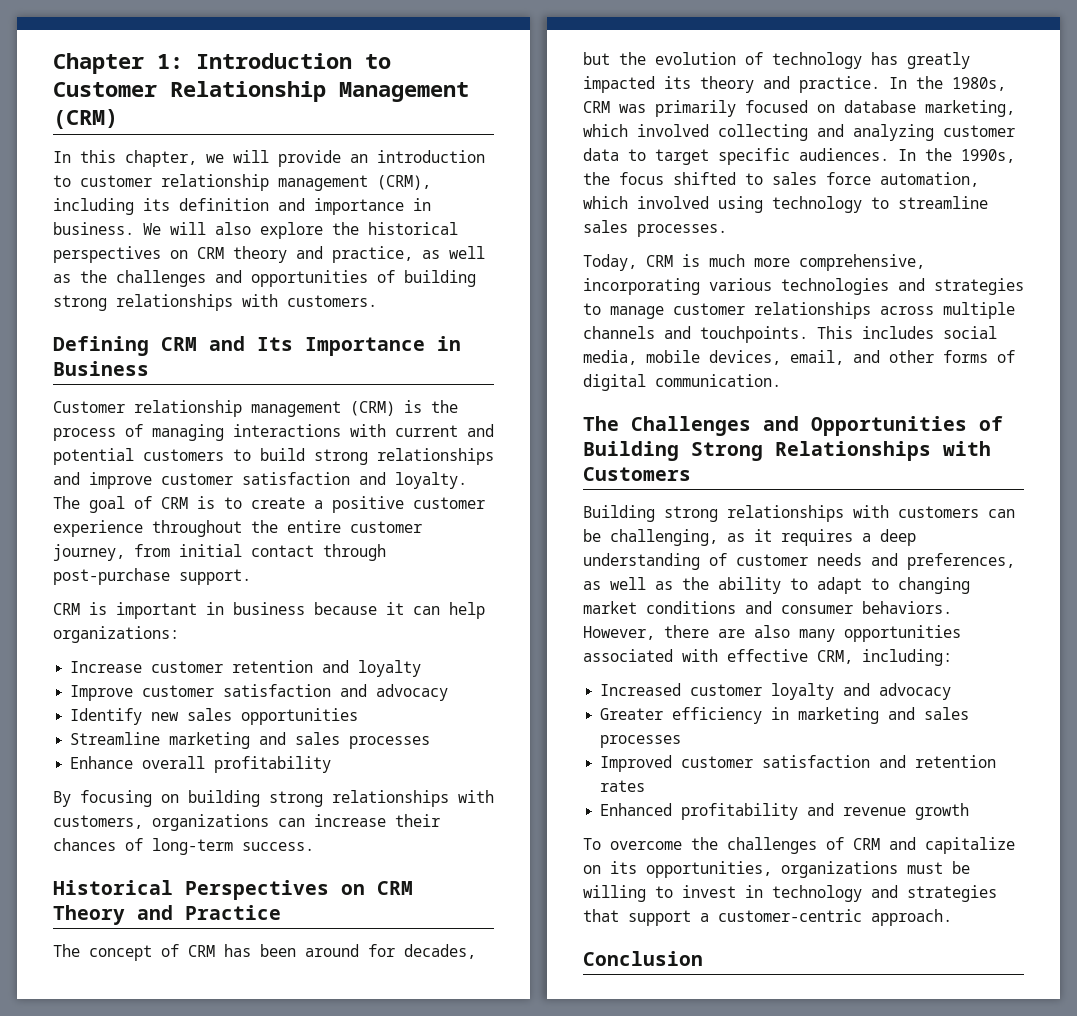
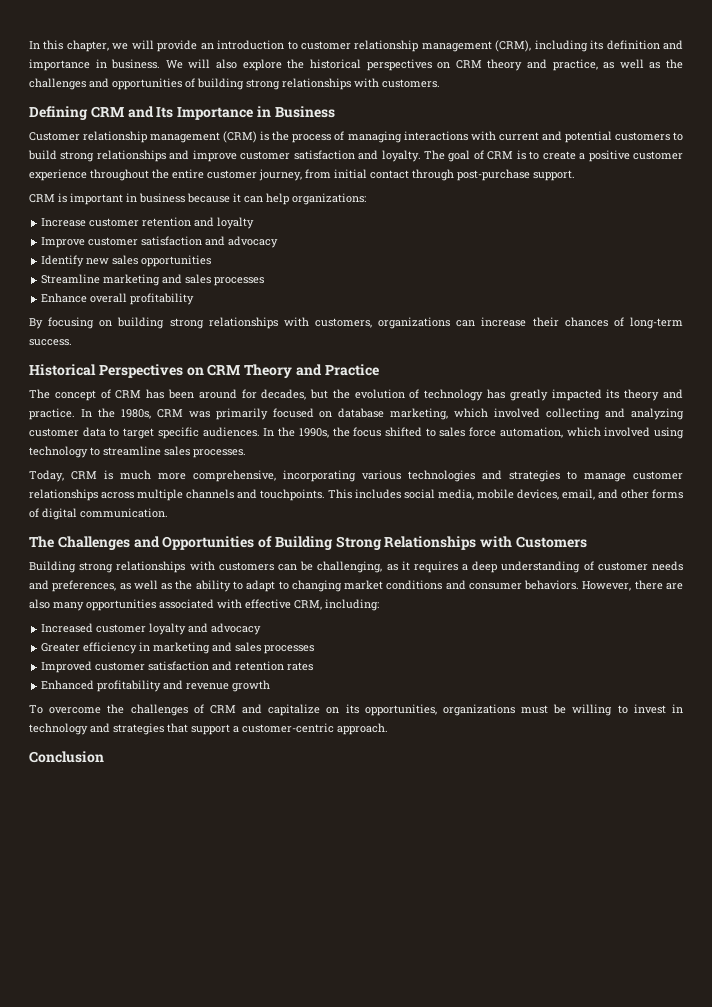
[53,53,391,74] [53,81,469,102] [53,109,118,129] Chapter 1: Introduction to Customer Relationship Management (CRM) // -> (29, 45) none

